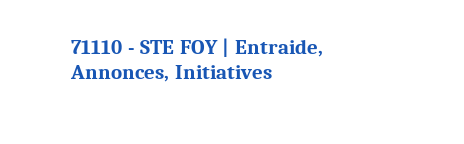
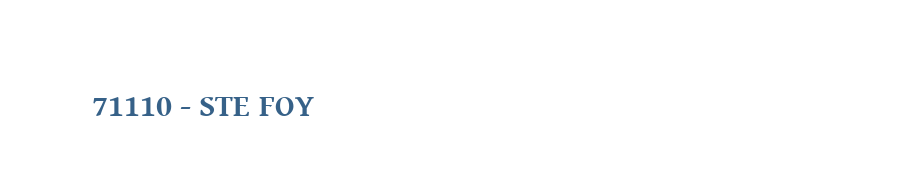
[222,38,323,57] [70,65,272,82] | Entraide, Annonces, Initiatives -> (314, 106) none

